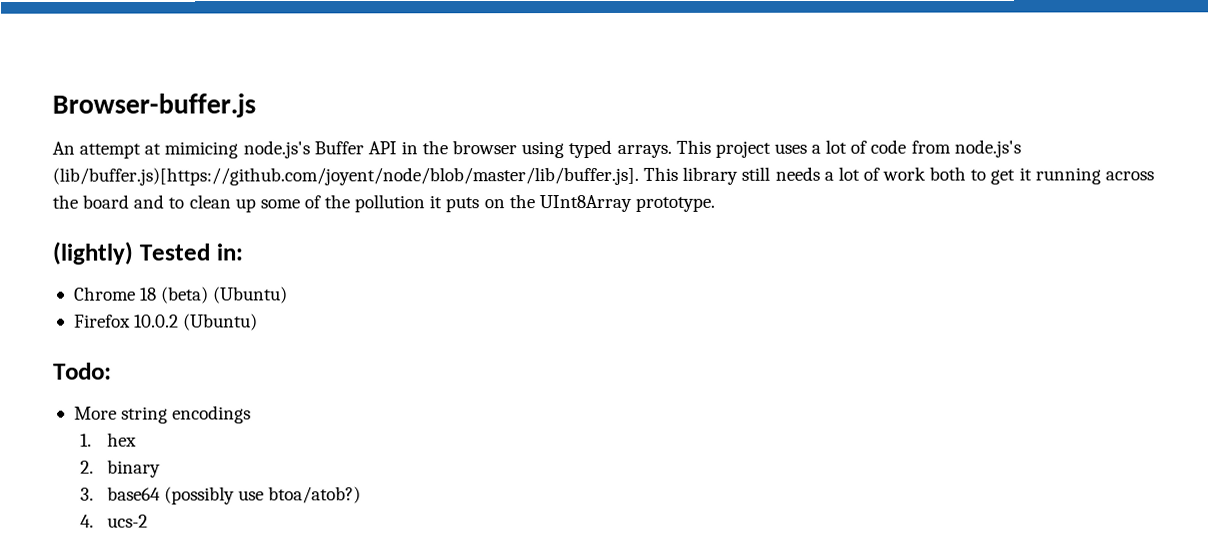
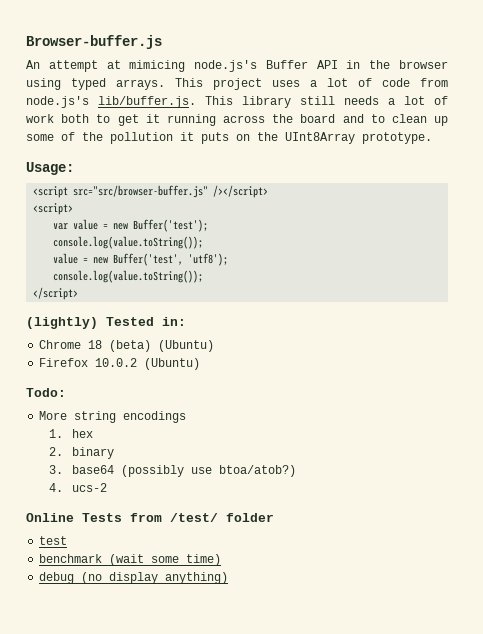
[52,166,639,186] (lib/buffer.js)[https://github.com/joyent/node/blob/master/lib/buffer.js]. -> [98,96,196,108] lib/buffer.js.
(715, 204) none -> [26,162,74,175] [33,185,269,198] [33,203,74,215] [53,219,209,232] [53,236,204,249] [53,253,229,266] [53,270,204,283] [33,287,79,300] // Usage: // <script src="src/browser-buffer.js" /></script> // <script> // var value = new Buffer('test'); // console.log(value.toString()); // value = new Buffer('test', 'utf8'); // console.log(value.toString()); // </script>
(148, 521) none -> [26,513,274,522] [39,536,68,545] [39,554,222,566] [39,572,229,584] // Online Tests from /test/ folder // test // benchmark (wait some time) // debug (no display anything)

